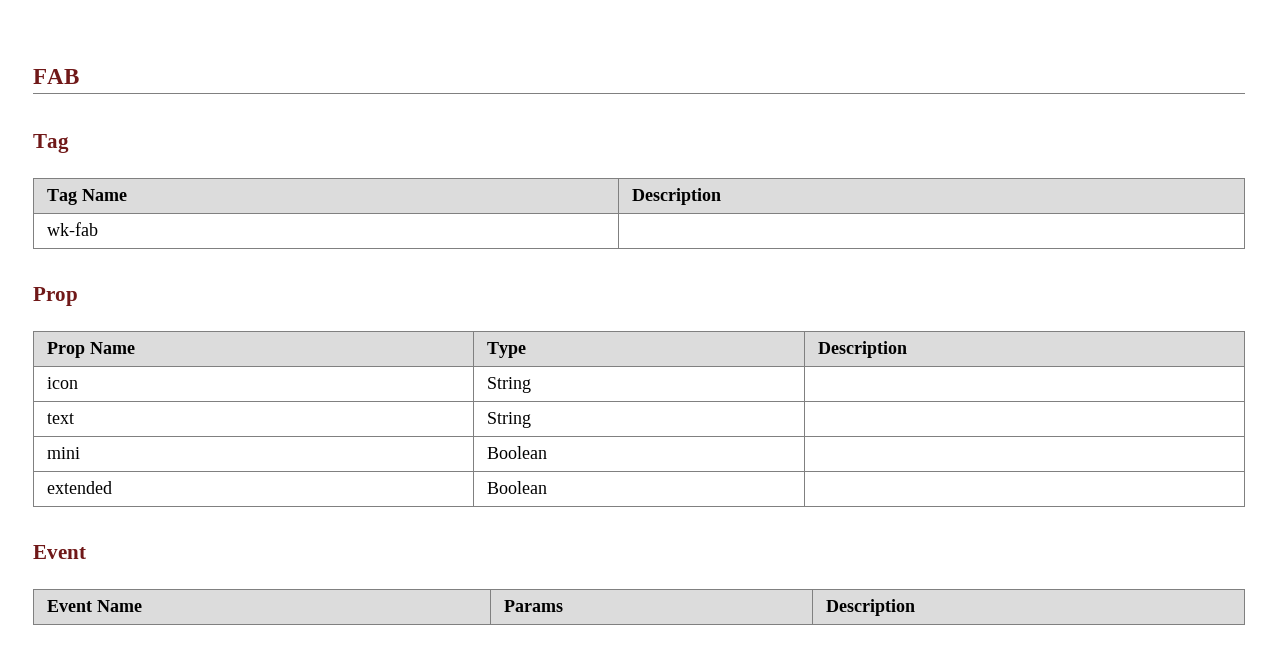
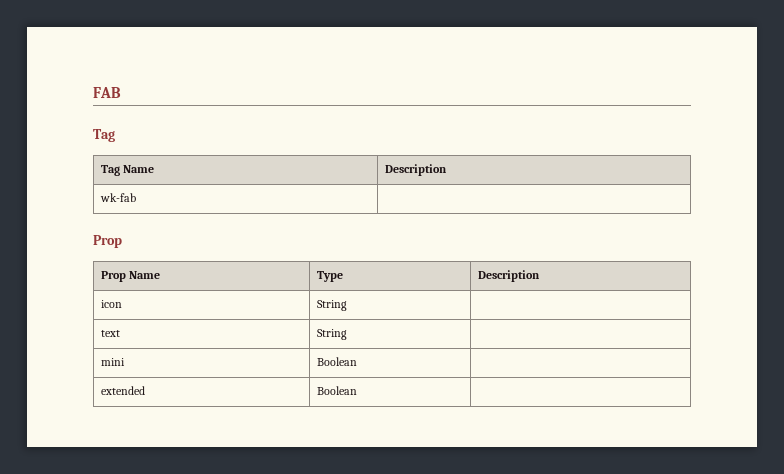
[33,545,86,559] [47,600,143,612] [504,600,564,612] [826,599,916,616] // Event // Event Name | Params | Description -> (358, 390) none

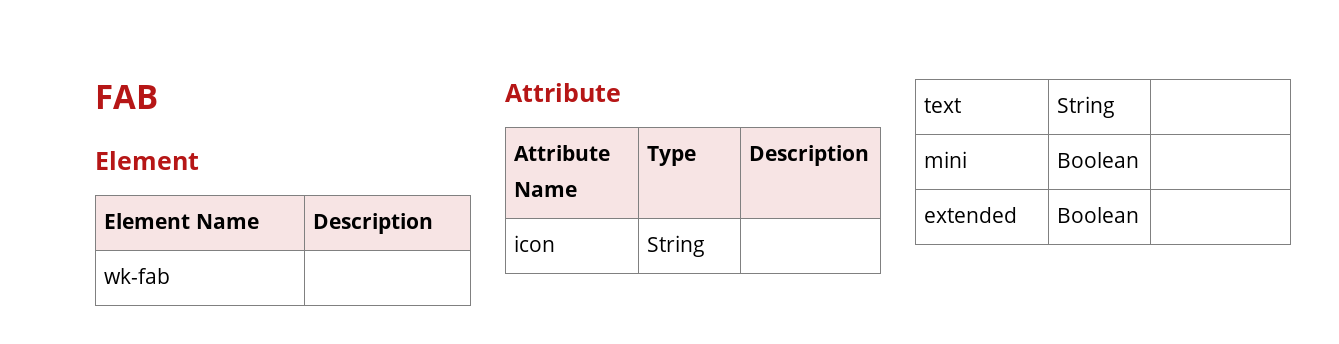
[93,129,115,142] [101,165,121,176] Tag // Tag -> [95,151,199,170] [104,213,191,229] Element // Element
[93,235,122,248] [101,271,127,282] Prop // Prop -> [505,83,621,102] [514,145,611,161] Attribute // Attribute

